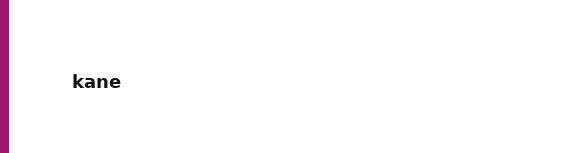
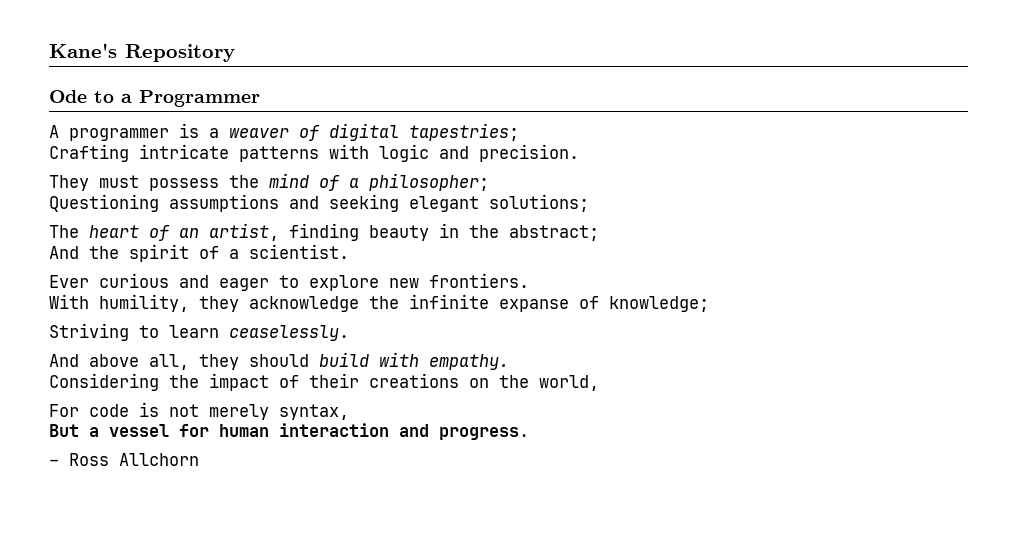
[72,74,121,88] kane -> [49,43,235,62] [49,90,260,107] [49,123,519,141] [49,144,579,162] [49,173,489,191] [49,194,589,212] [49,223,599,241] [49,244,349,262] [49,273,529,291] [49,294,709,312] [49,323,349,341] [49,352,509,370] [49,373,599,391] [49,402,349,420] [49,423,529,440] [49,453,199,466] Kane's Repository // Ode to a Programmer // A programmer is a weaver of digital tapestries; // Crafting intricate patterns with logic and precision. // They must possess the mind of a philosopher; // Questioning assumptions and seeking elegant solutions; // The heart of an artist, finding beauty in the abstract; // And the spirit of a scientist. // Ever curious and eager to explore new frontiers. // With humility, they acknowledge the infinite expanse of knowledge; // Striving to learn ceaselessly. // And above all, they should build with empathy. // Considering the impact of their creations on the world, // For code is not merely syntax, // But a vessel for human interaction and progress. // – Ross Allchorn

